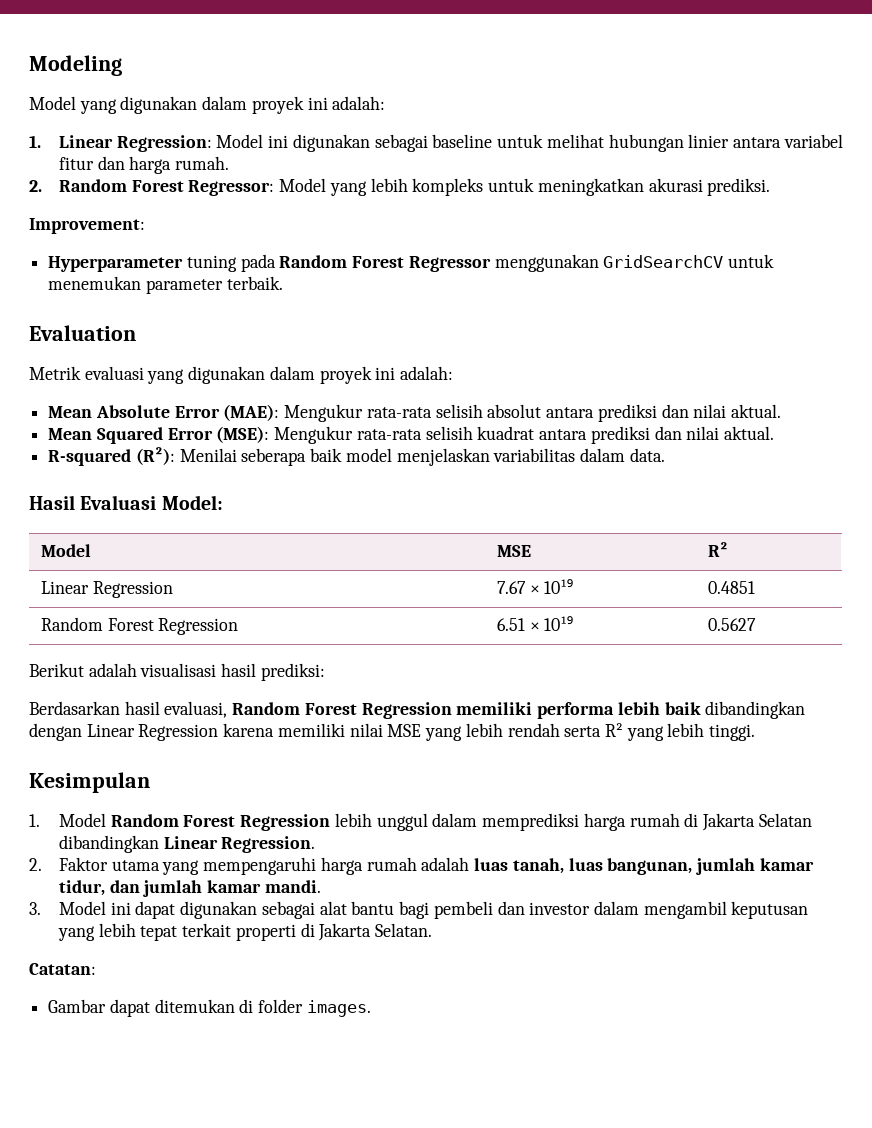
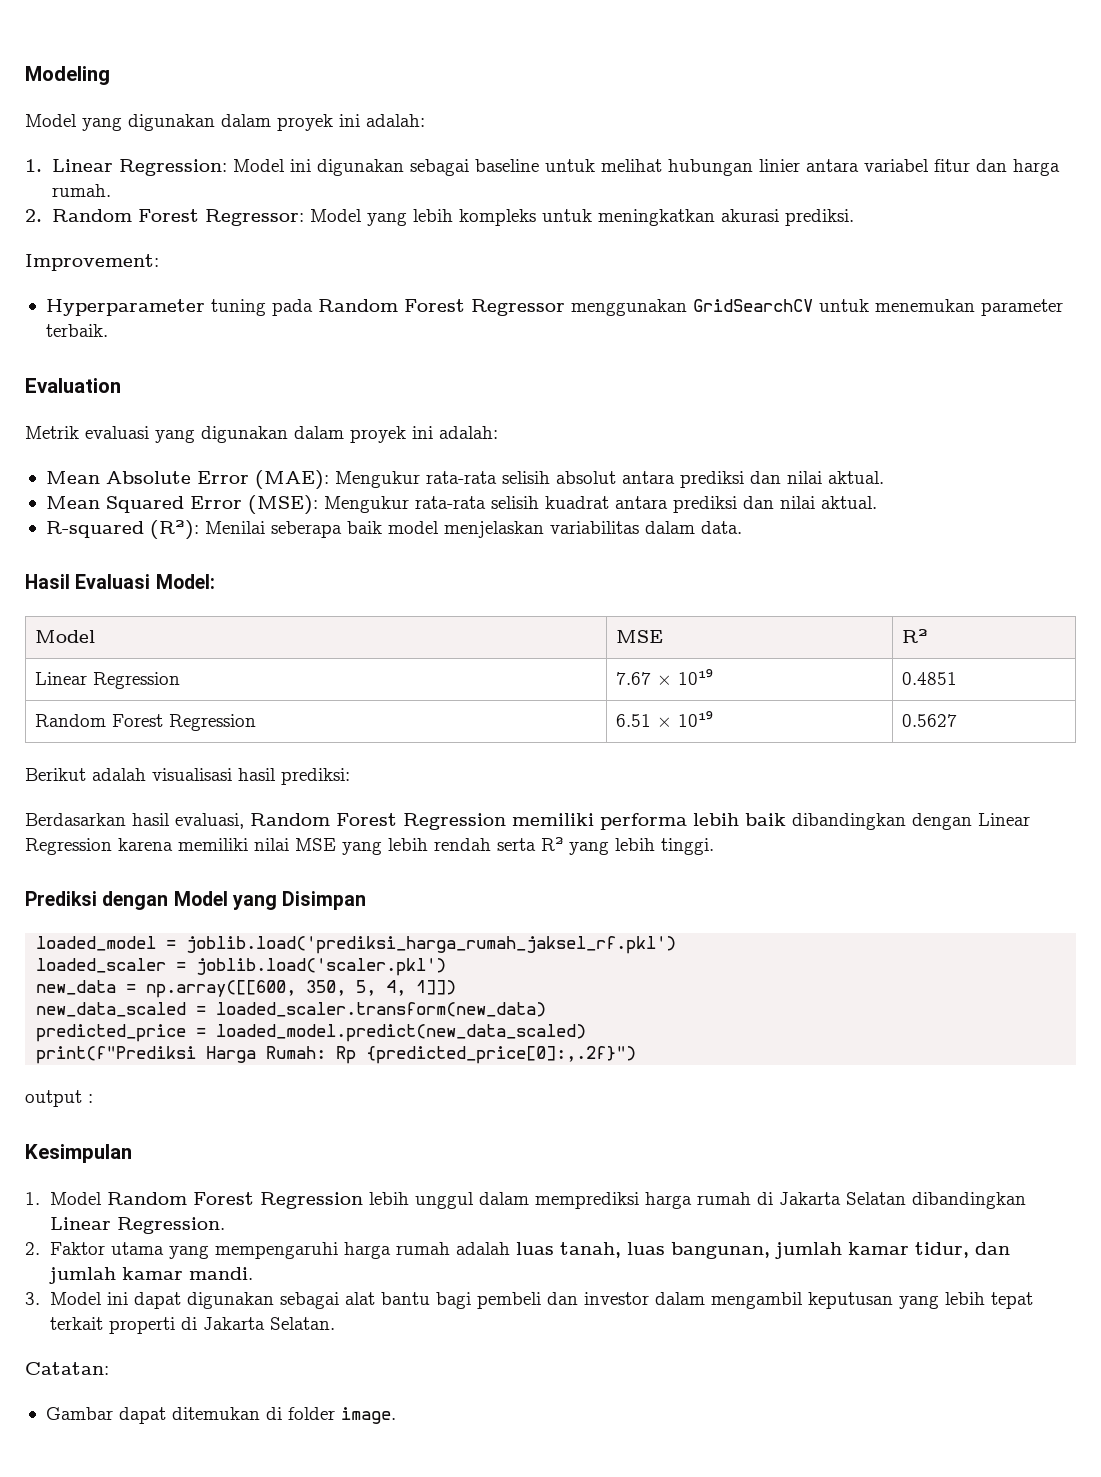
(756, 732) none -> [25,891,367,910] [36,936,677,954] [36,958,447,976] [36,980,457,998] [36,1002,547,1017] [36,1024,587,1042] [36,1046,637,1064] [25,1090,93,1107] // Prediksi dengan Model yang Disimpan // loaded_model = joblib.load('prediksi_harga_rumah_jaksel_rf.pkl') // loaded_scaler = joblib.load('scaler.pkl') // new_data = np.array([[600, 350, 5, 4, 1]]) // new_data_scaled = loaded_scaler.transform(new_data) // predicted_price = loaded_model.predict(new_data_scaled) // print(f"Prediksi Harga Rumah: Rp {predicted_price[0]:,.2f}") // output :
[306,1000,371,1017] images. -> [340,1407,396,1424] image.

